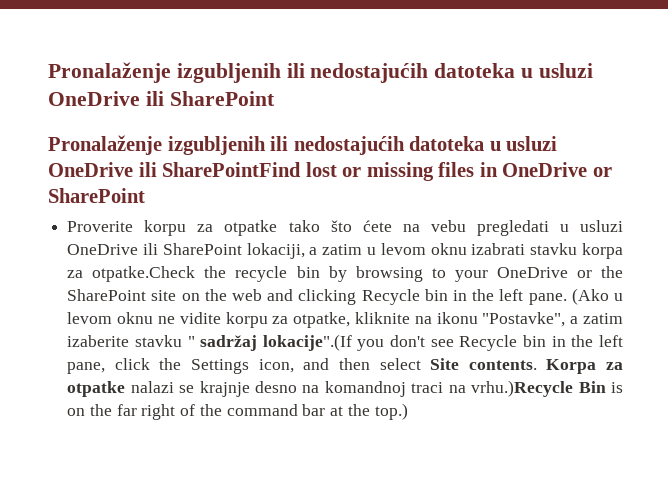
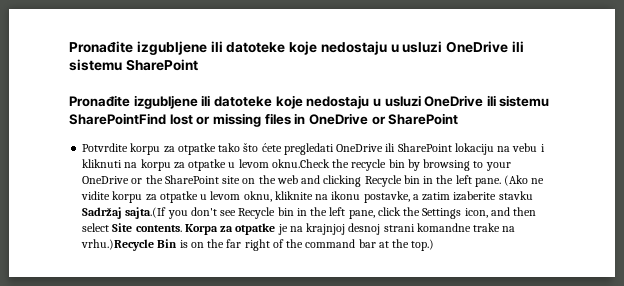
[48,62,593,83] [48,91,275,106] [48,135,558,155] [48,162,157,177] Pronalaženje izgubljenih ili nedostajućih datoteka u usluzi OneDrive ili SharePoint // Pronalaženje izgubljenih ili nedostajućih datoteka u usluzi OneDrive ili -> [69,41,525,55] [69,59,198,71] [69,95,550,109] Pronađite izgubljene ili datoteke koje nedostaju u usluzi OneDrive ili sistemu SharePoint // Pronađite izgubljene ili datoteke koje nedostaju u usluzi OneDrive ili sistemu
[67,221,134,232] Proverite -> [82,143,129,152] Potvrdite
[402,220,623,236] [67,243,623,259] [67,266,196,282] na vebu pregledati u usluzi OneDrive ili SharePoint lokaciji, a zatim u levom oknu izabrati stavku korpa za otpatke.Check -> [283,143,545,155] [82,159,330,171] pregledati OneDrive ili SharePoint lokaciju na vebu i kliknuti na korpu za otpatke u levom oknu.Check
[613,293,623,301] [67,312,154,324] u levom oknu -> (529, 180) none
[293,312,351,328] otpatke, -> [159,191,272,203] otpatke u levom oknu,
[482,312,566,327] "Postavke", -> [363,191,410,203] postavke,
[187,334,352,351] " sadržaj lokacije".(If -> [82,207,167,219] Sadržaj sajta.(If
[130,381,444,397] nalazi se krajnje desno na komandnoj traci -> [277,223,501,235] je na krajnjoj desnoj strani komandne trake

